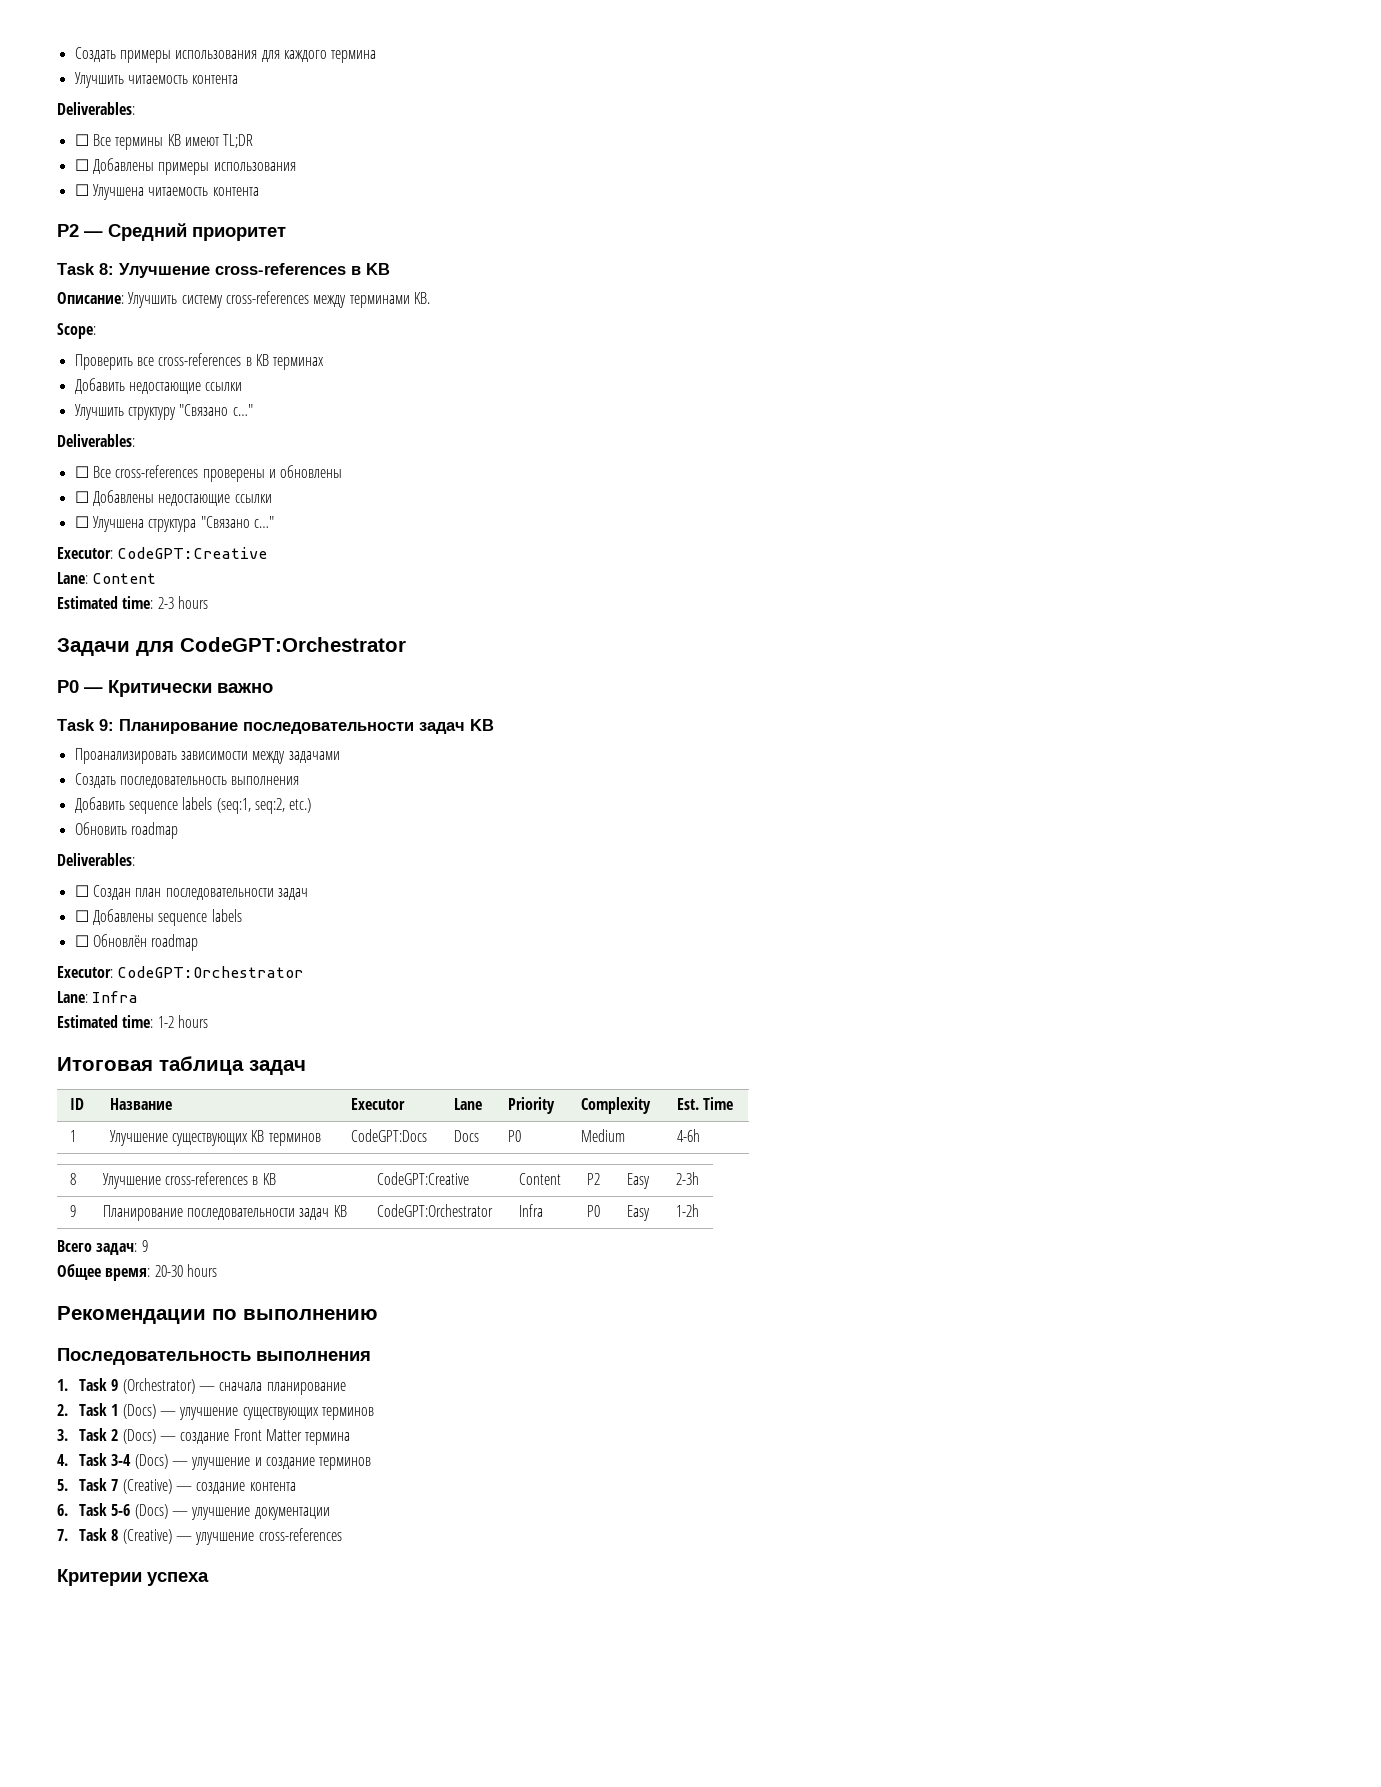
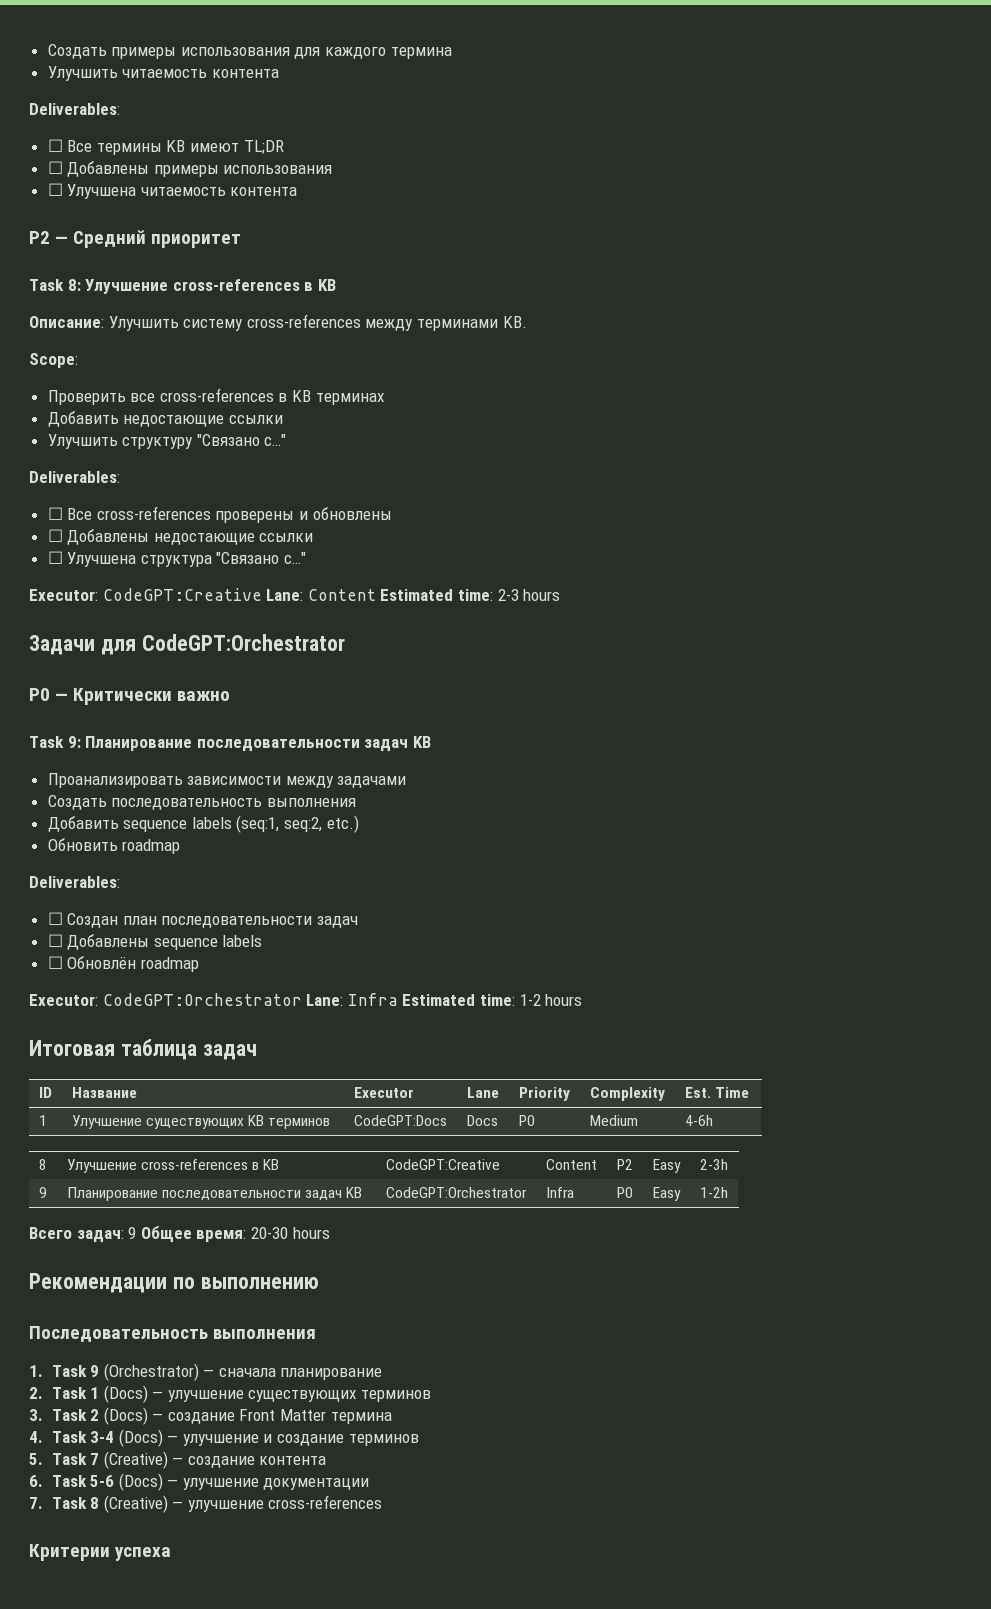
(268, 553) // -> (262, 594) none
(157, 578) // -> (376, 595) none
(304, 972) // -> (302, 999) none
(139, 997) // -> (398, 999) none
(148, 1246) // -> (137, 1233) none

